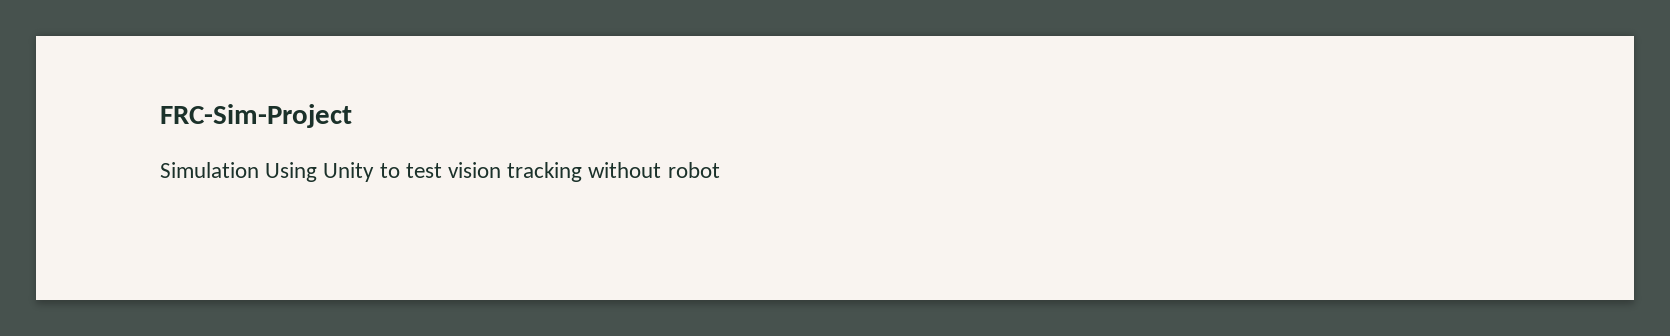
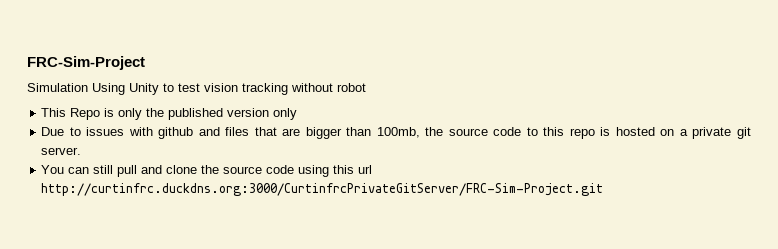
(720, 170) none -> [41,108,298,120] [41,127,752,139] [41,147,82,155] [41,165,373,177] [41,183,604,196] // This Repo is only the published version only // Due to issues with github and files that are bigger than 100mb, the source code to this repo is hosted on a private git server. // You can still pull and clone the source code using this url http://curtinfrc.duckdns.org:3000/CurtinfrcPrivateGitServer/FRC-Sim-Project.git

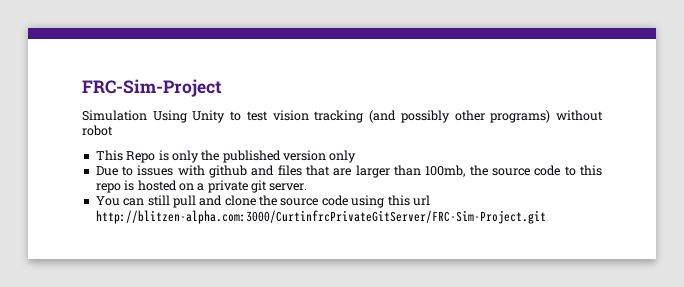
(288, 89) none -> [369,110,551,123] (and possibly other programs)
[305,127,342,139] bigger -> [355,165,390,178] larger
[41,183,604,196] http://curtinfrc.duckdns.org:3000/CurtinfrcPrivateGitServer/FRC-Sim-Project.git -> [95,210,546,224] http://blitzen-alpha.com:3000/CurtinfrcPrivateGitServer/FRC-Sim-Project.git

